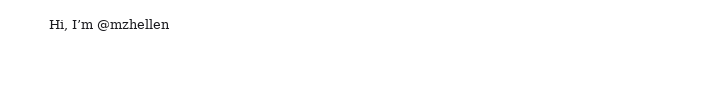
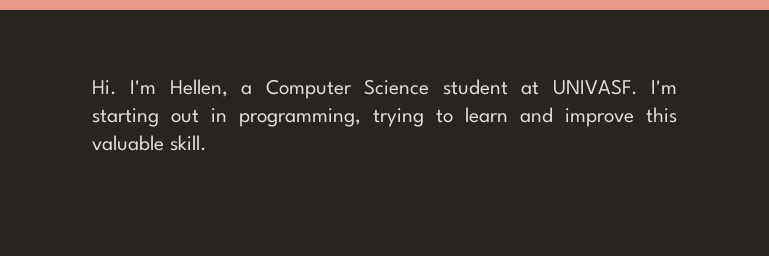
[49,19,170,31] Hi, I’m @mzhellen -> [92,79,678,99] [92,107,677,127] [92,135,207,151] Hi. I'm Hellen, a Computer Science student at UNIVASF. I'm starting out in programming, trying to learn and improve this valuable skill.

